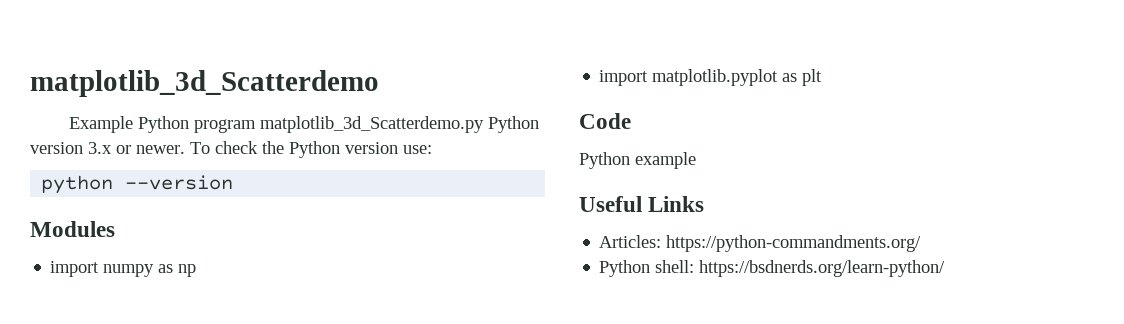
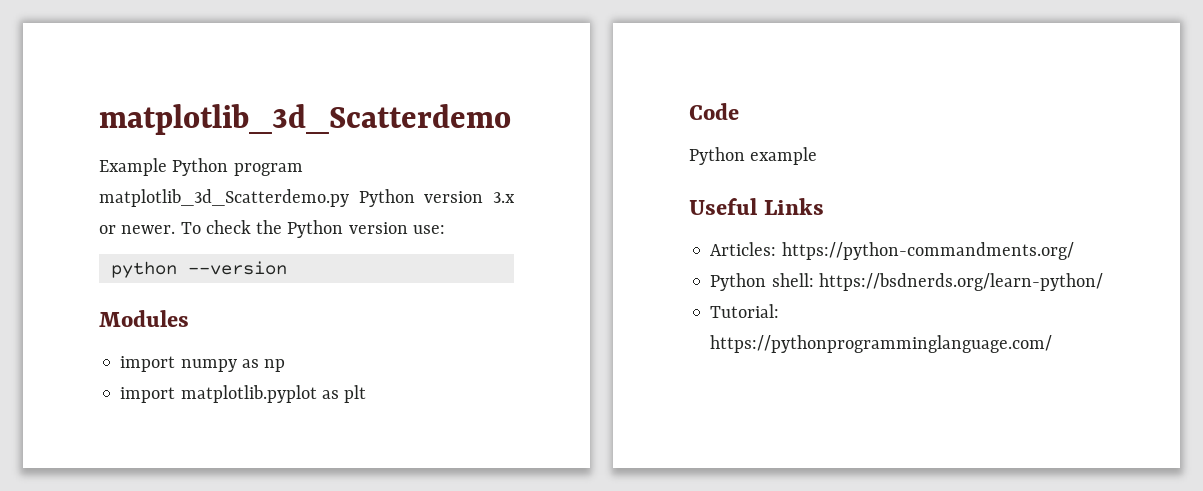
(946, 268) none -> [710,304,780,318] [710,335,1053,353] // Tutorial: https://pythonprogramminglanguage.com/

